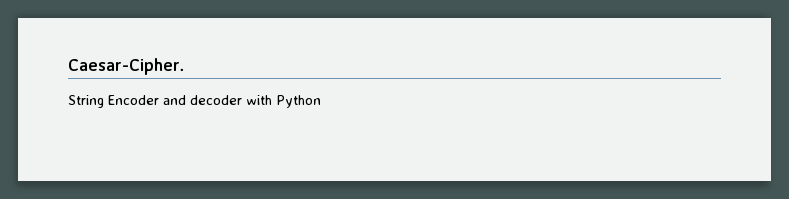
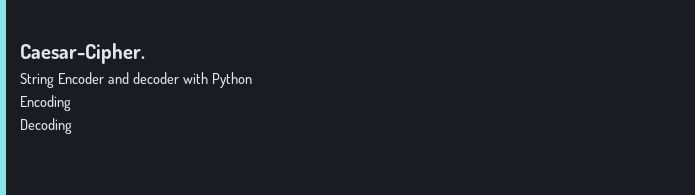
(321, 101) none -> [20,95,71,111] [20,118,72,134] // Encoding // Decoding

